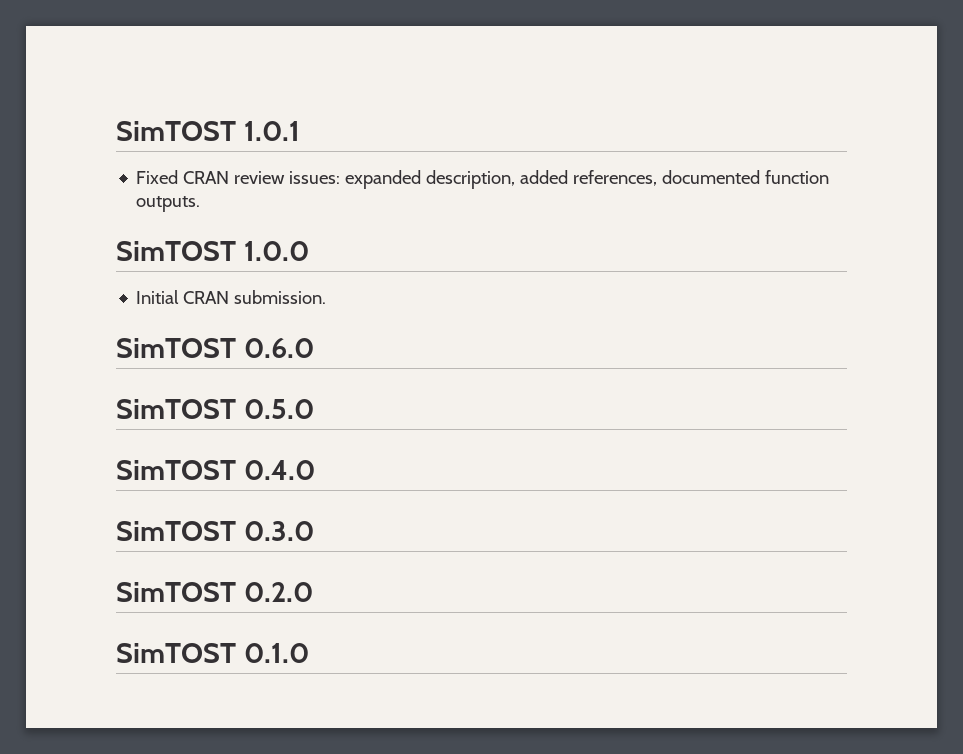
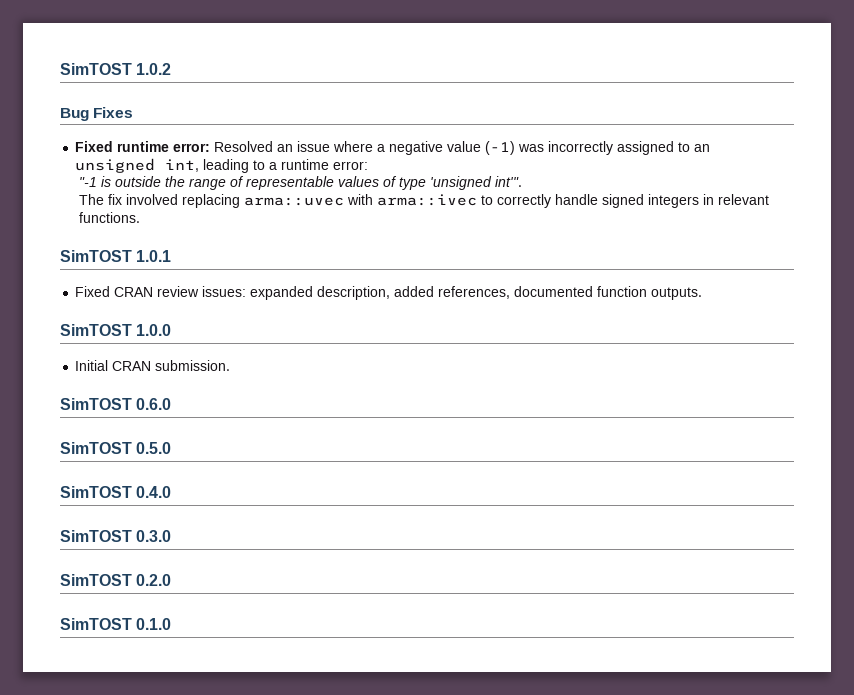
[116,121,236,141] SimTOST -> [60,63,172,75] [60,107,134,121] [75,141,711,155] [75,158,369,173] [78,176,522,190] [78,194,769,208] [78,212,140,223] [60,250,132,262] SimTOST 1.0.2 // Bug Fixes // Fixed runtime error: Resolved an issue where a negative value (-1) was incorrectly assigned to an unsigned int, leading to a runtime error: // "-1 is outside the range of representable values of type 'unsigned int'". // The fix involved replacing arma::uvec with arma::ivec to correctly handle signed integers in relevant functions. // SimTOST

